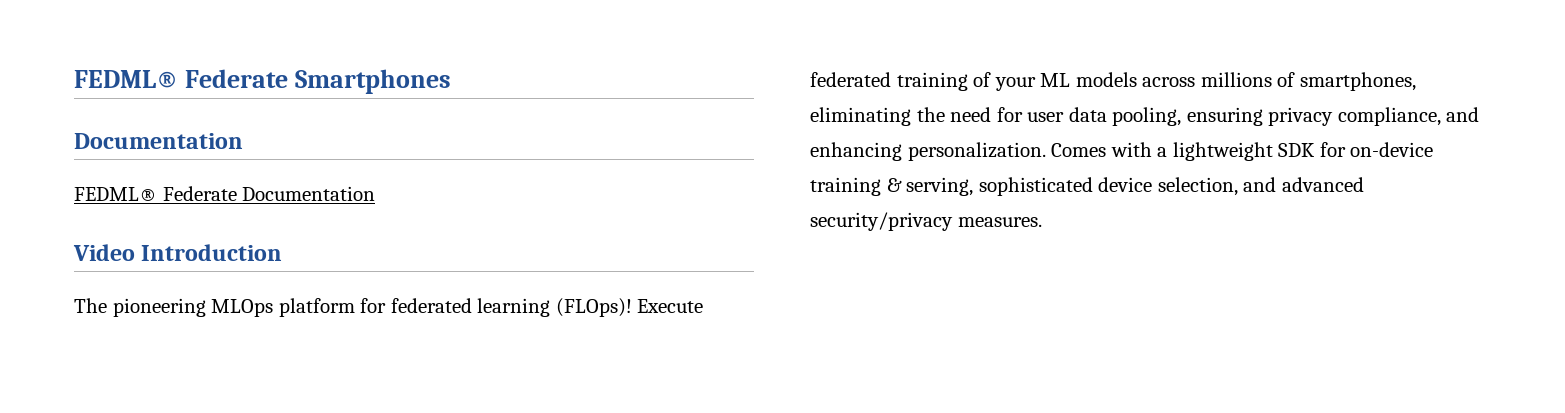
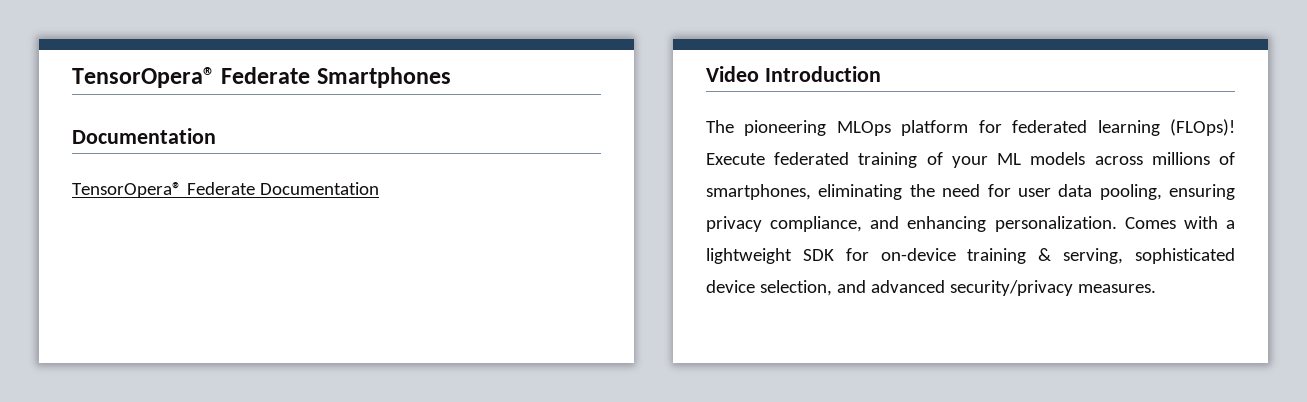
[74,70,178,88] FEDML® -> [72,67,215,88] TensorOpera®
[74,187,157,201] FEDML® -> [72,182,182,198] TensorOpera®

